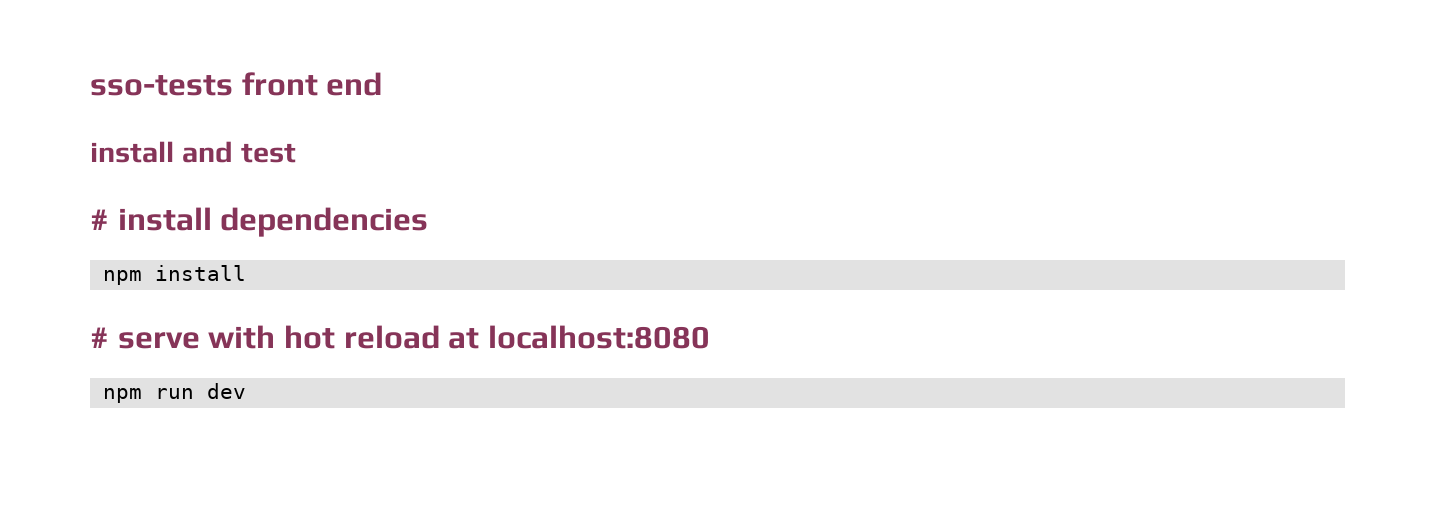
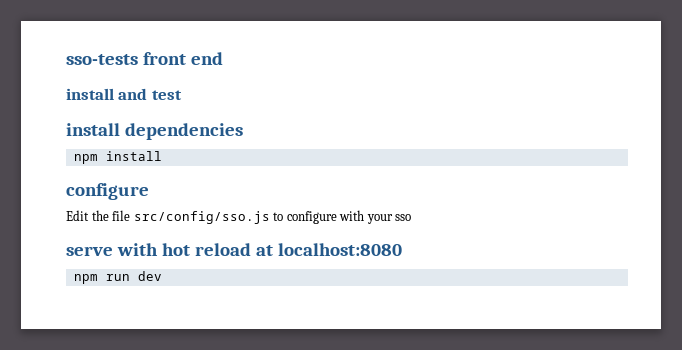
[90,209,109,230] # -> (182, 95) none
[90,327,109,348] # -> [66,183,149,200] [66,210,412,224] configure // Edit the file src/config/sso.js to configure with your sso //

